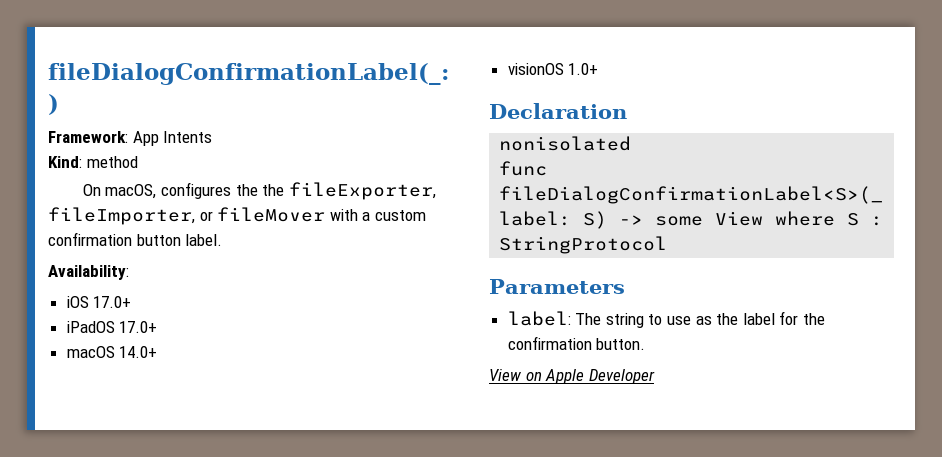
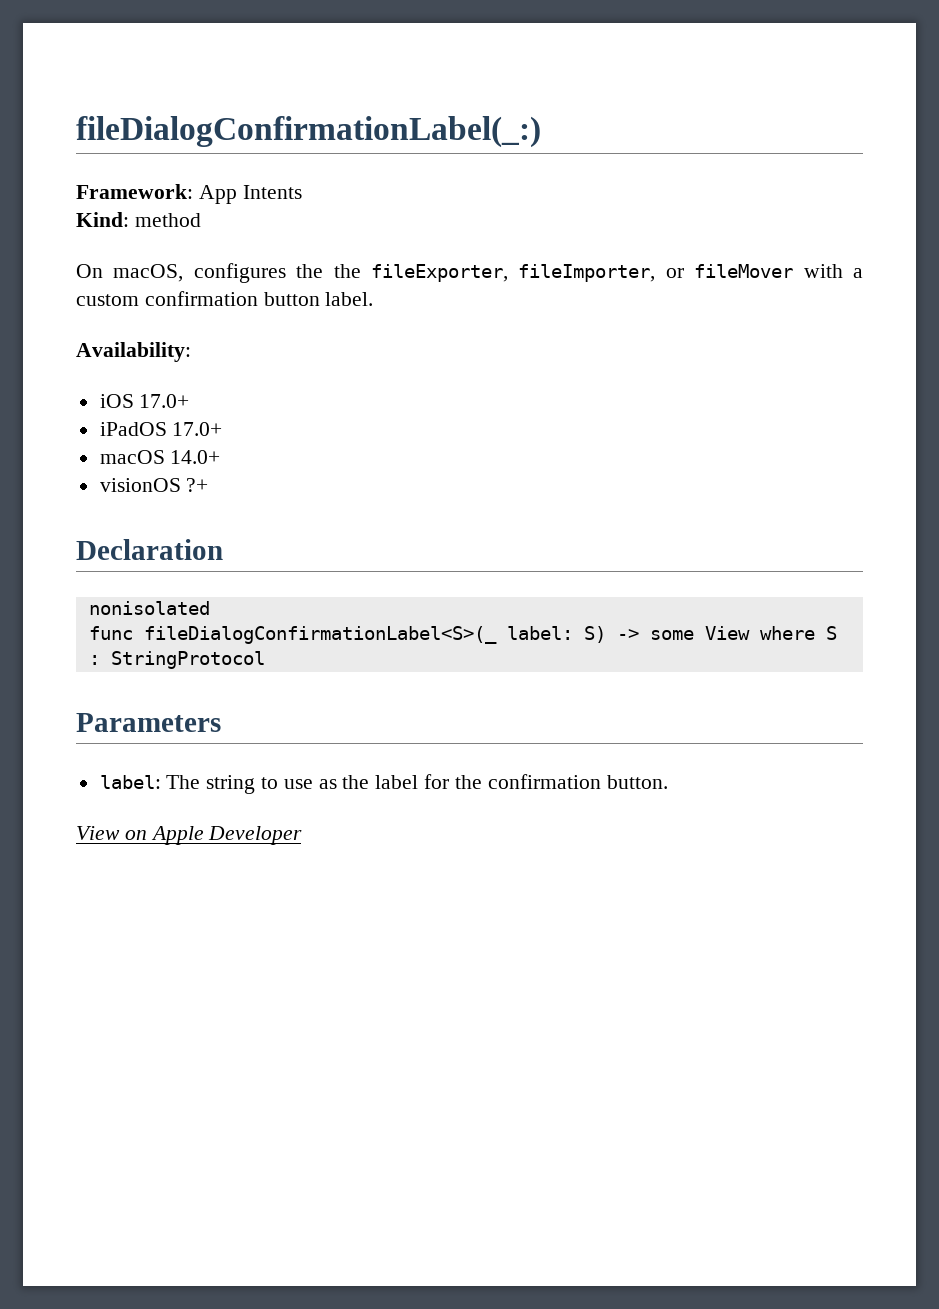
[568,63,599,75] 1.0+ -> [186,478,209,492] ?+

